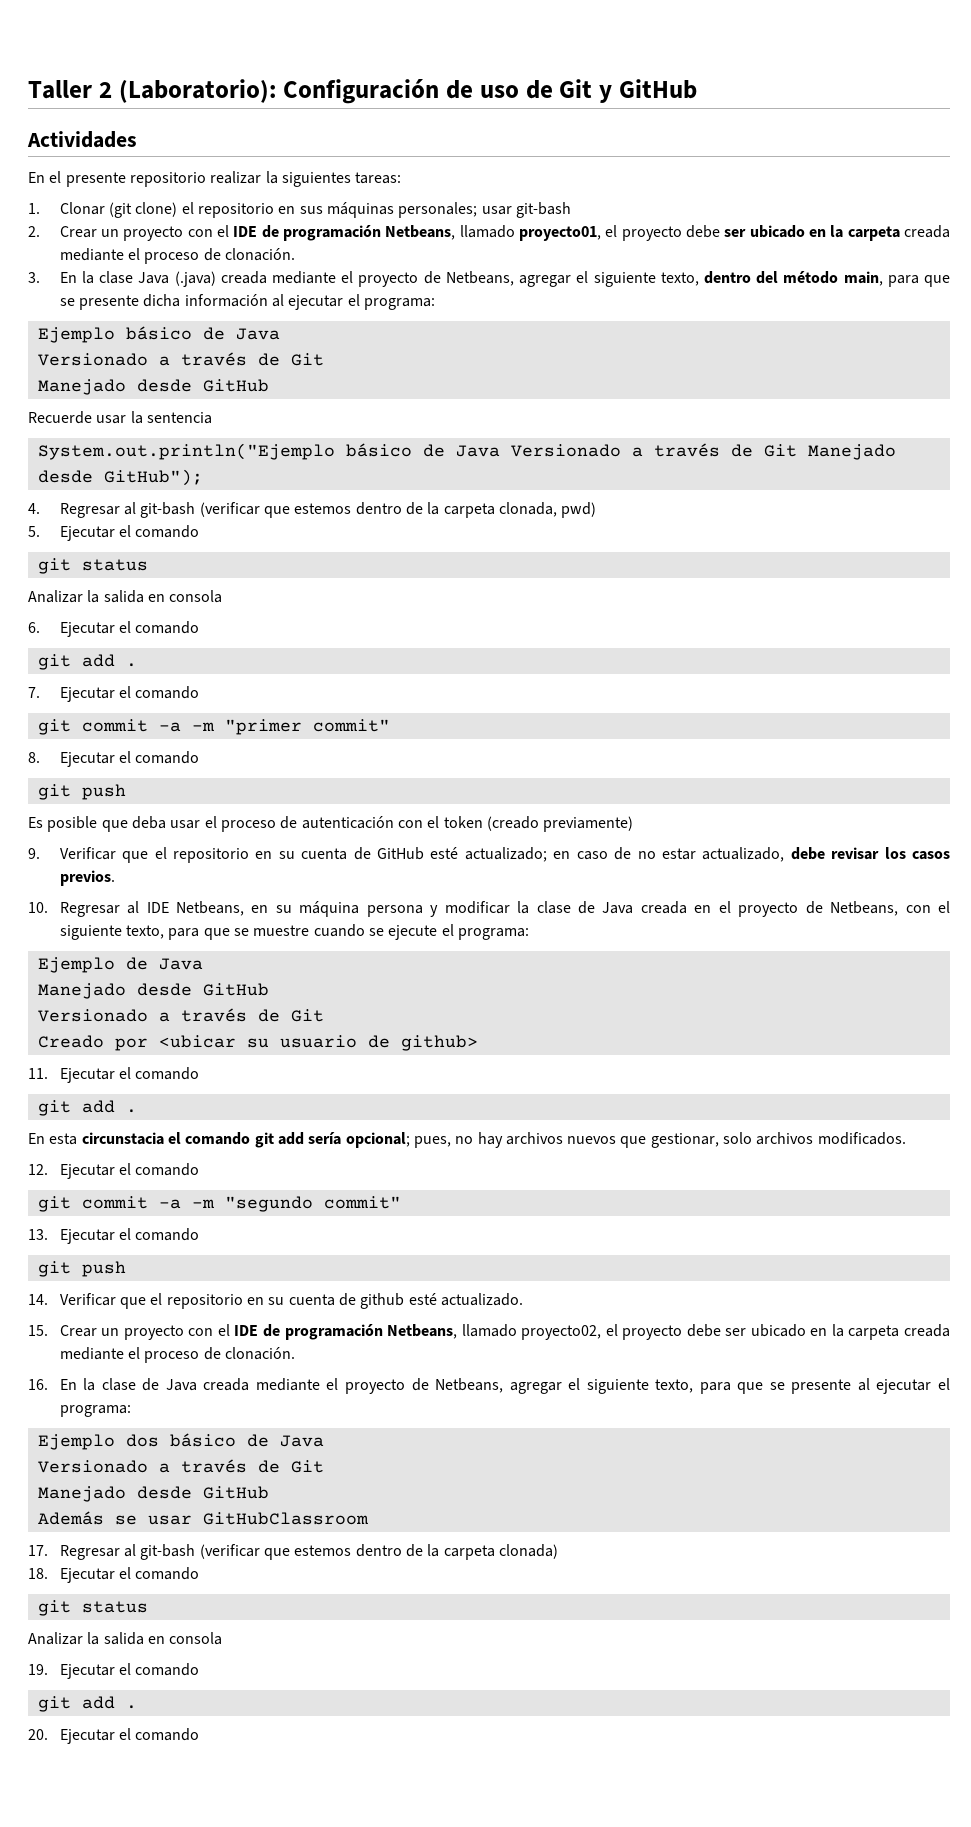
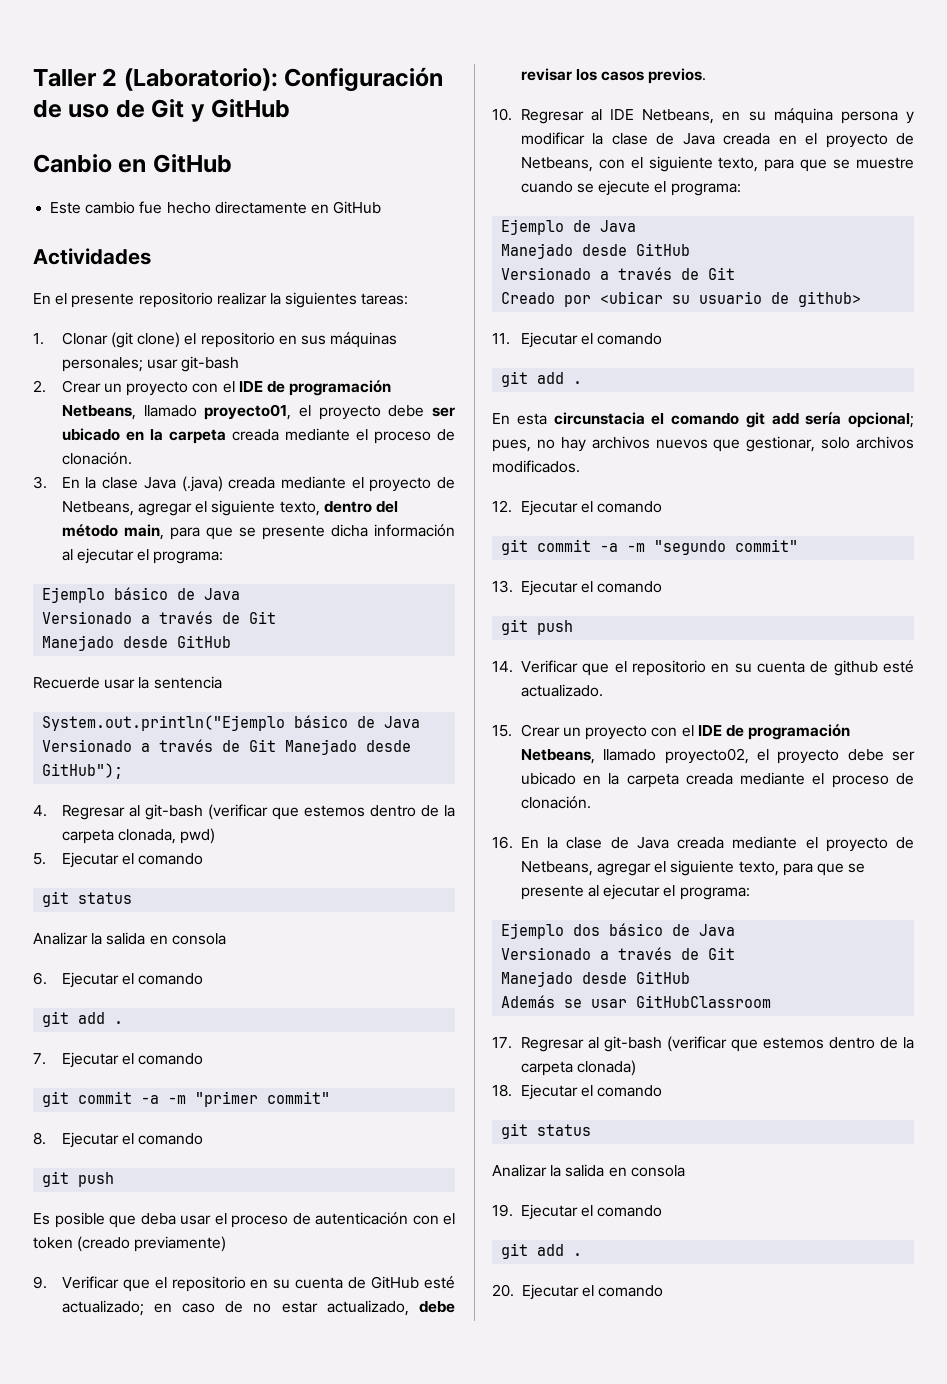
(697, 89) none -> [33,154,232,173] [50,201,382,214] // Canbio en GitHub // Este cambio fue hecho directamente en GitHub

